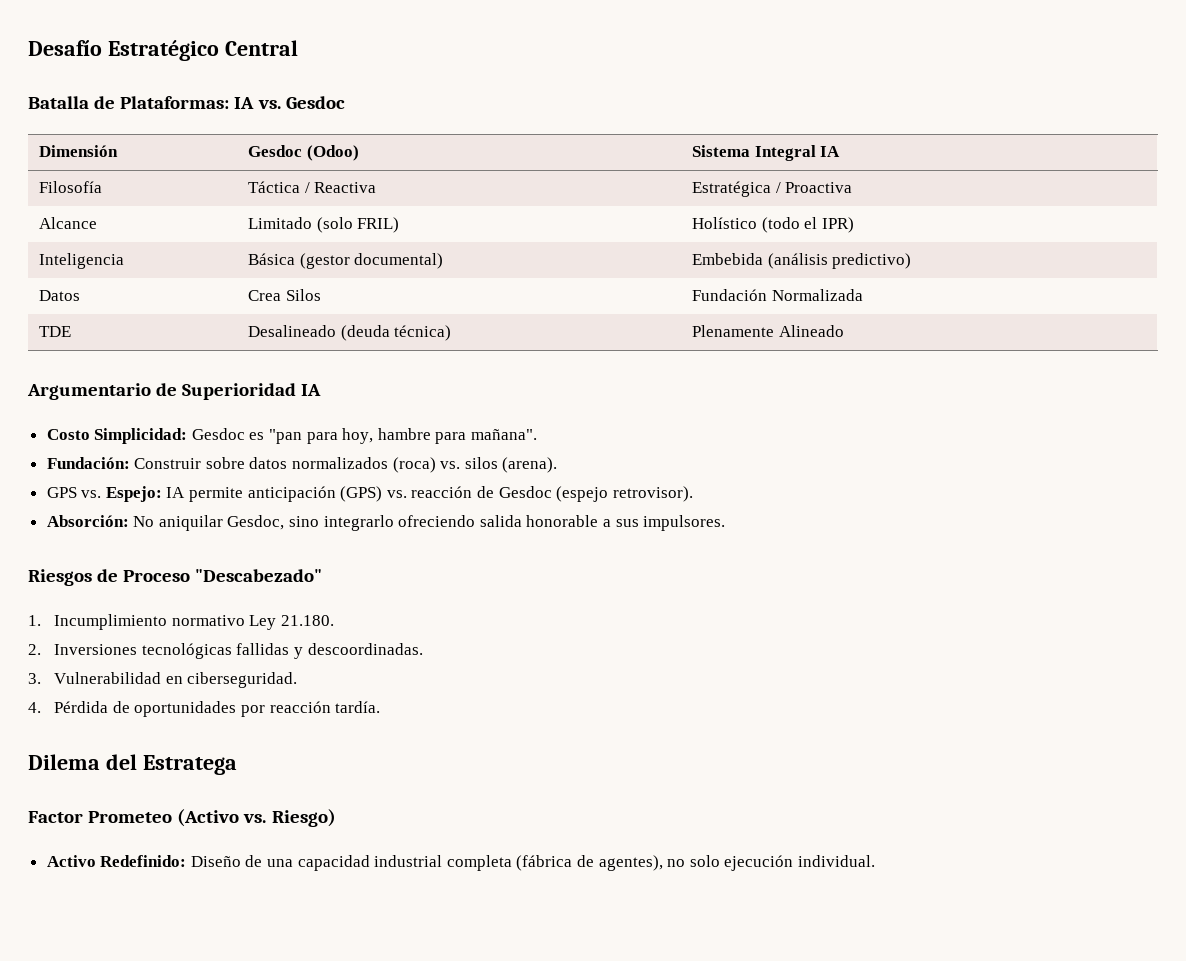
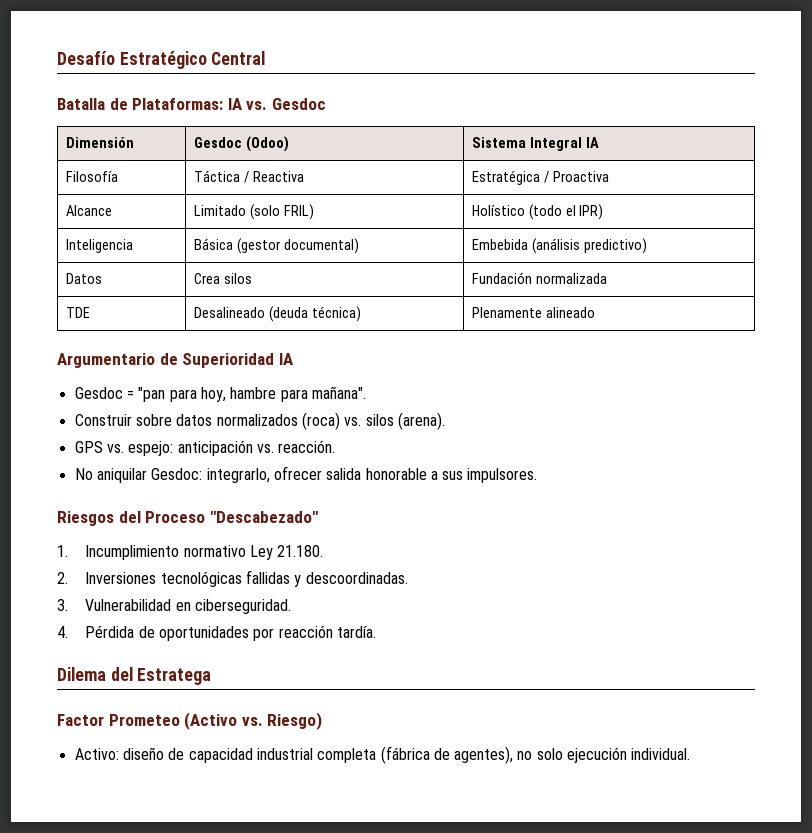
[285,289,321,301] Silos -> [223,273,252,284] silos
[771,289,863,301] Normalizada -> [535,273,607,284] normalizada
[778,325,844,337] Alineado -> [545,307,595,318] alineado
[46,428,265,444] Costo Simplicidad: Gesdoc es -> [74,387,134,399] Gesdoc =
[46,457,130,469] Fundación: -> (366, 392) none
[105,486,693,502] [46,515,476,531] Espejo: IA permite anticipación (GPS) vs. reacción de Gesdoc (espejo retrovisor). // Absorción: No aniquilar Gesdoc, sino integrarlo ofreciendo -> [128,440,336,456] [74,466,322,483] espejo: anticipación vs. reacción. // No aniquilar Gesdoc: integrarlo, ofrecer
[97,569,119,582] de -> [118,511,141,523] del
[46,855,294,867] Activo Redefinido: Diseño de una -> [74,747,185,760] Activo: diseño de

